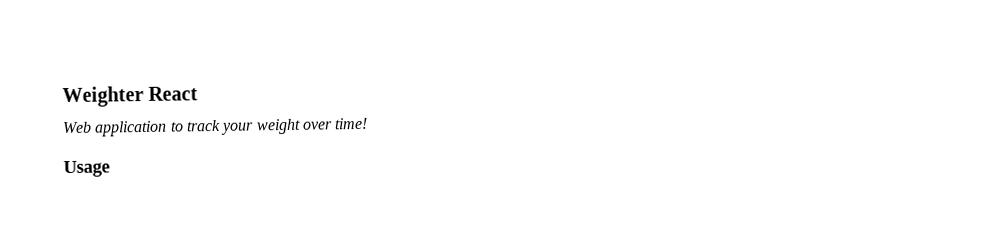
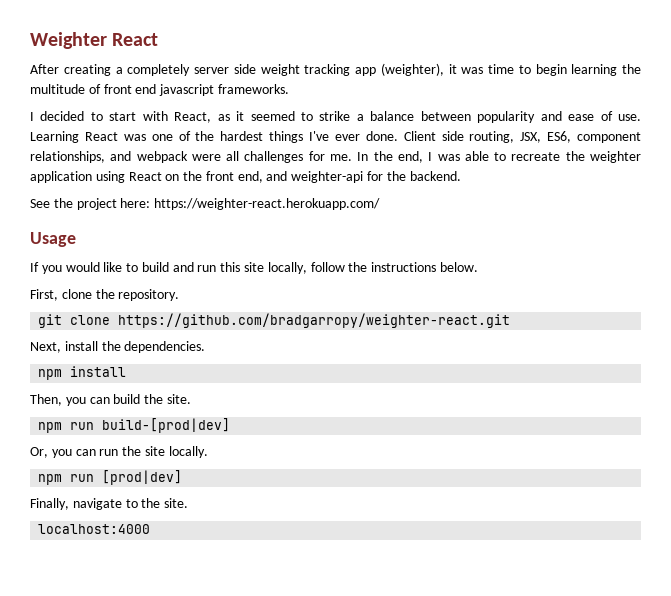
[62,117,369,137] [63,160,110,178] Web application to track your weight over time! // Usage -> [30,63,641,76] [30,84,289,96] [30,111,642,123] [30,131,641,143] [30,151,641,163] [30,171,461,183] [30,198,381,210] [30,232,76,247] [30,262,478,274] [30,289,180,301] [38,313,511,328] [30,341,206,353] [38,366,127,380] [30,394,191,406] [38,418,231,433] [30,446,208,458] [38,470,183,485] [30,498,189,510] [38,524,151,534] After creating a completely server side weight tracking app (weighter), it was time to begin learning the multitude of front end javascript frameworks. // I decided to start with React, as it seemed to strike a balance between popularity and ease of use. Learning React was one of the hardest things I've ever done. Client side routing, JSX, ES6, component relationships, and webpack were all challenges for me. In the end, I was able to recreate the weighter application using React on the front end, and weighter-api for the backend. // See the project here: https://weighter-react.herokuapp.com/ // Usage // If you would like to build and run this site locally, follow the instructions below. // First, clone the repository. // git clone https://github.com/bradgarropy/weighter-react.git // Next, install the dependencies. // npm install // Then, you can build the site. // npm run build-[prod|dev] // Or, you can run the site locally. // npm run [prod|dev] // Finally, navigate to the site. // localhost:4000

